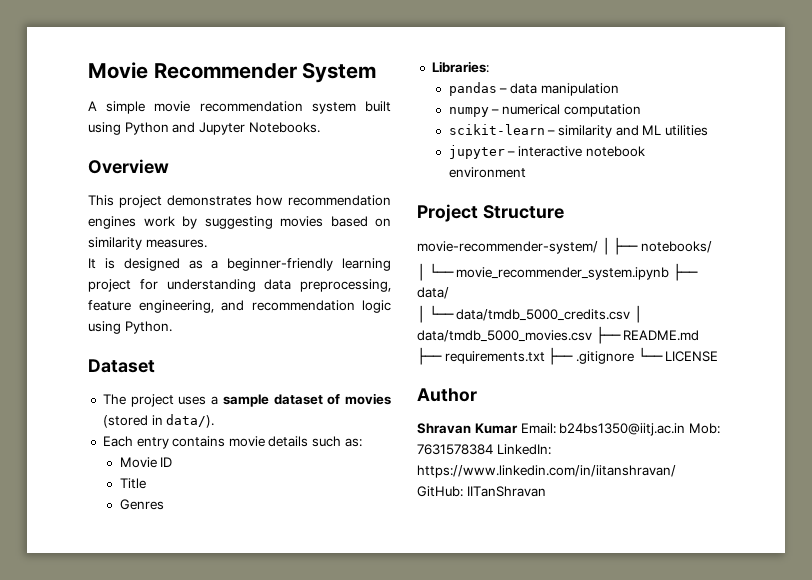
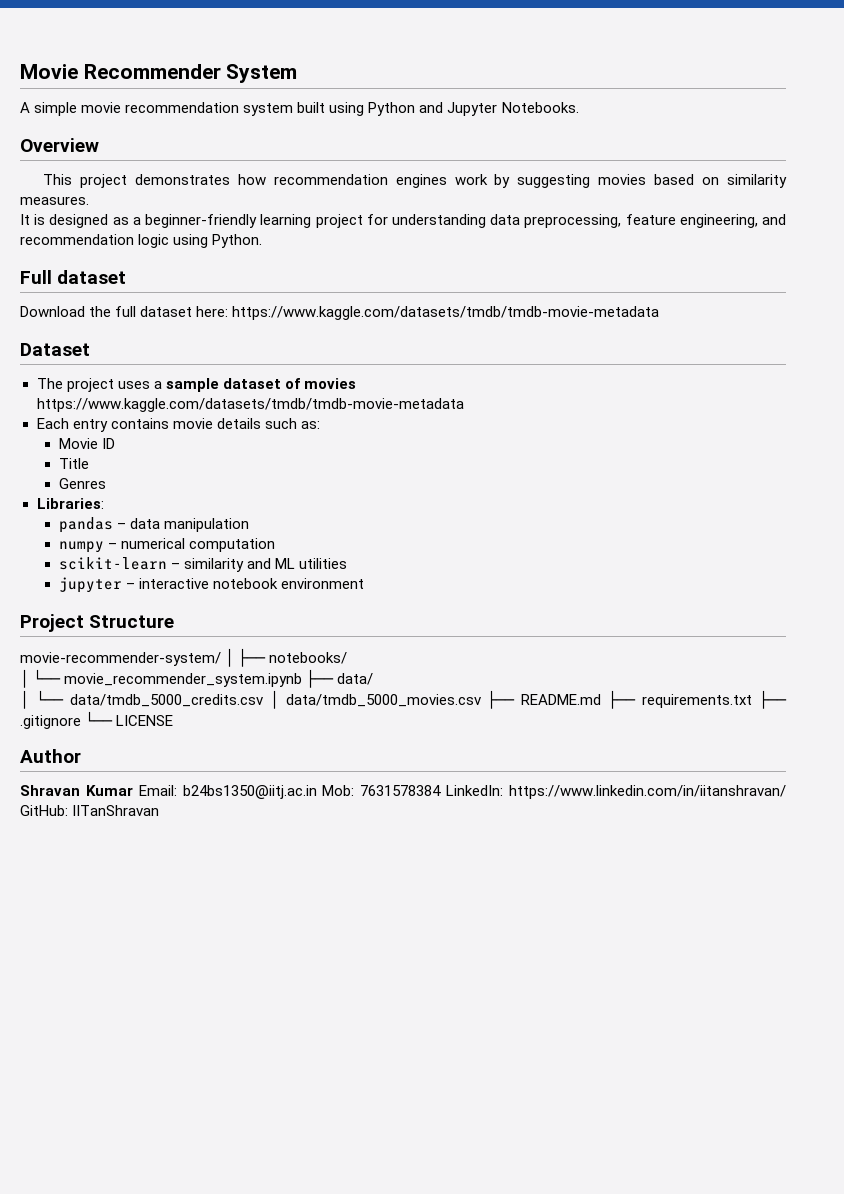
(172, 327) none -> [20,270,127,284] [20,306,660,320] // Full dataset // Download the full dataset here: https://www.kaggle.com/datasets/tmdb/tmdb-movie-metadata
[102,414,215,428] (stored in data/). -> [36,398,464,412] https://www.kaggle.com/datasets/tmdb/tmdb-movie-metadata

